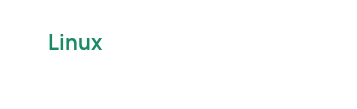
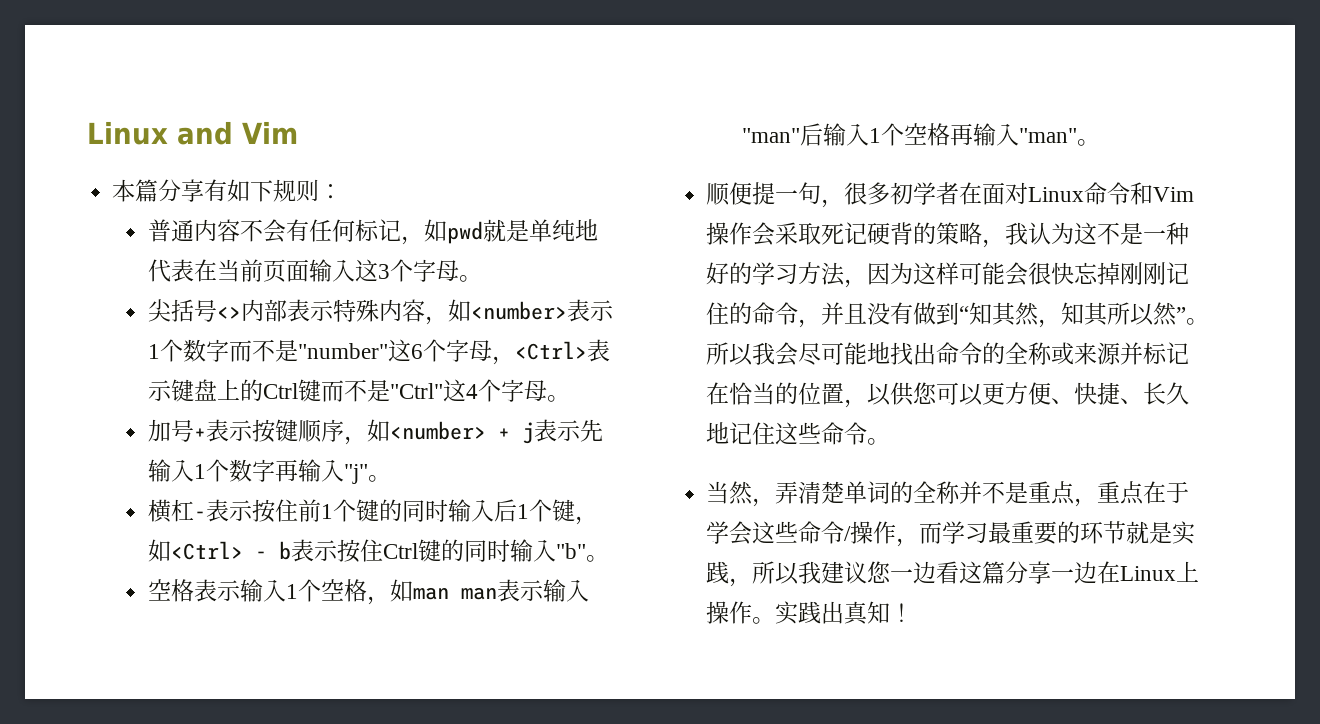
[48,34,103,50] Linux -> [87,121,298,145] [112,179,343,202] [147,219,598,245] [147,259,482,282] [147,299,614,325] [147,339,610,365] [147,379,570,402] [147,419,603,445] [147,459,391,484] [147,499,598,525] [147,539,609,563] [147,579,589,605] [741,123,1100,146] [706,182,1195,208] [706,222,1190,248] [706,262,1190,288] [706,302,1210,328] [706,342,1190,366] [706,382,1190,408] [706,422,891,445] [706,481,1190,507] [706,521,1196,547] [706,561,1200,587] [706,601,914,625] Linux and Vim // 本篇分享有如下规则： // 普通内容不会有任何标记，如pwd就是单纯地代表在当前页面输入这3个字母。 // 尖括号<>内部表示特殊内容，如<number>表示1个数字而不是"number"这6个字母，<Ctrl>表示键盘上的Ctrl键而不是"Ctrl"这4个字母。 // 加号+表示按键顺序，如<number> + j表示先输入1个数字再输入"j"。 // 横杠-表示按住前1个键的同时输入后1个键，如<Ctrl> - b表示按住Ctrl键的同时输入"b"。 // 空格表示输入1个空格，如man man表示输入"man"后输入1个空格再输入"man"。 // 顺便提一句，很多初学者在面对Linux命令和Vim操作会采取死记硬背的策略，我认为这不是一种好的学习方法，因为这样可能会很快忘掉刚刚记住的命令，并且没有做到“知其然，知其所以然”。所以我会尽可能地找出命令的全称或来源并标记在恰当的位置，以供您可以更方便、快捷、长久地记住这些命令。 // 当然，弄清楚单词的全称并不是重点，重点在于学会这些命令/操作，而学习最重要的环节就是实践，所以我建议您一边看这篇分享一边在Linux上操作。实践出真知！

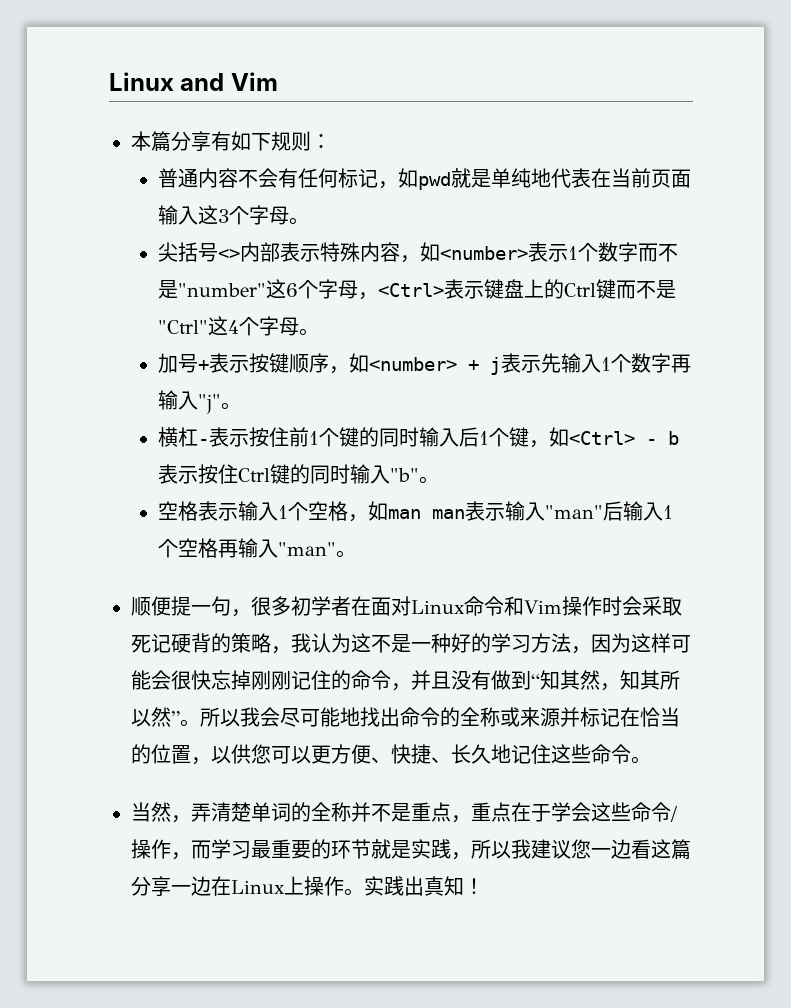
(753, 233) none -> [601,596,622,616] 时

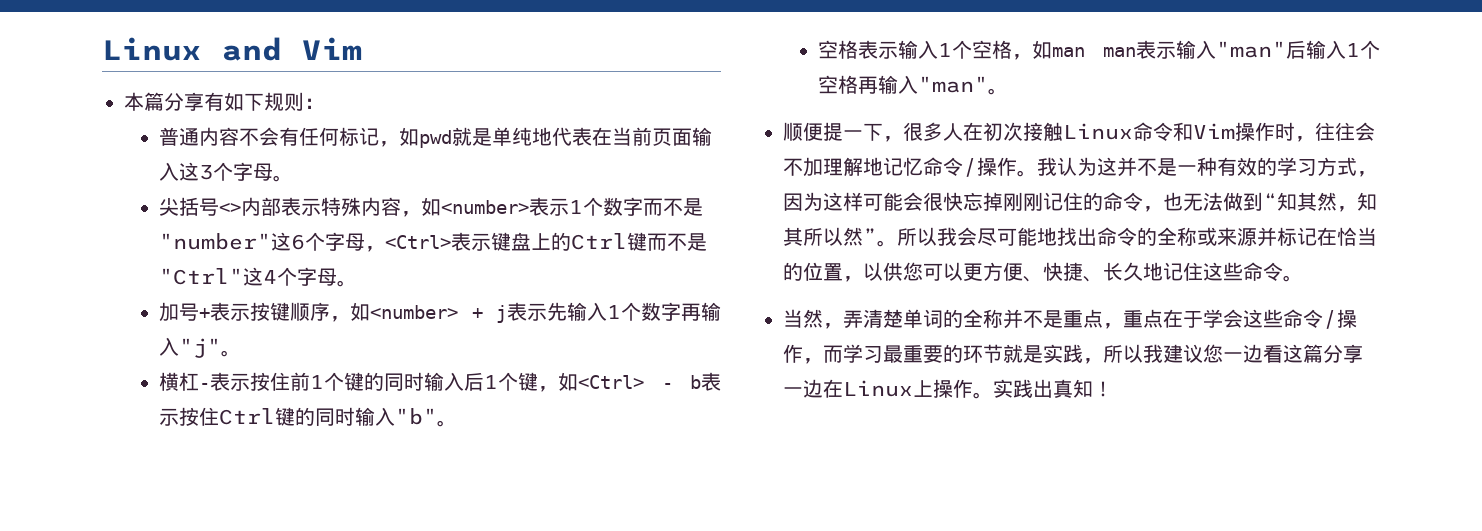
[211,596,411,617] 句，很多初学者在面对 -> [863,122,1063,142] 下，很多人在初次接触
[621,596,682,616] [131,633,291,654] 会采取死记硬背的策略， -> [1295,122,1375,142] [783,157,1037,177] ，往往会不加理解地记忆命令/操作。
(371, 643) none -> [1117,157,1137,177] 并
[451,633,471,653] 好 -> [1217,157,1257,176] 有效
[551,633,571,653] 法 -> [1337,157,1357,176] 式
[411,670,491,690] 并且没有 -> [1163,192,1223,211] 也无法

